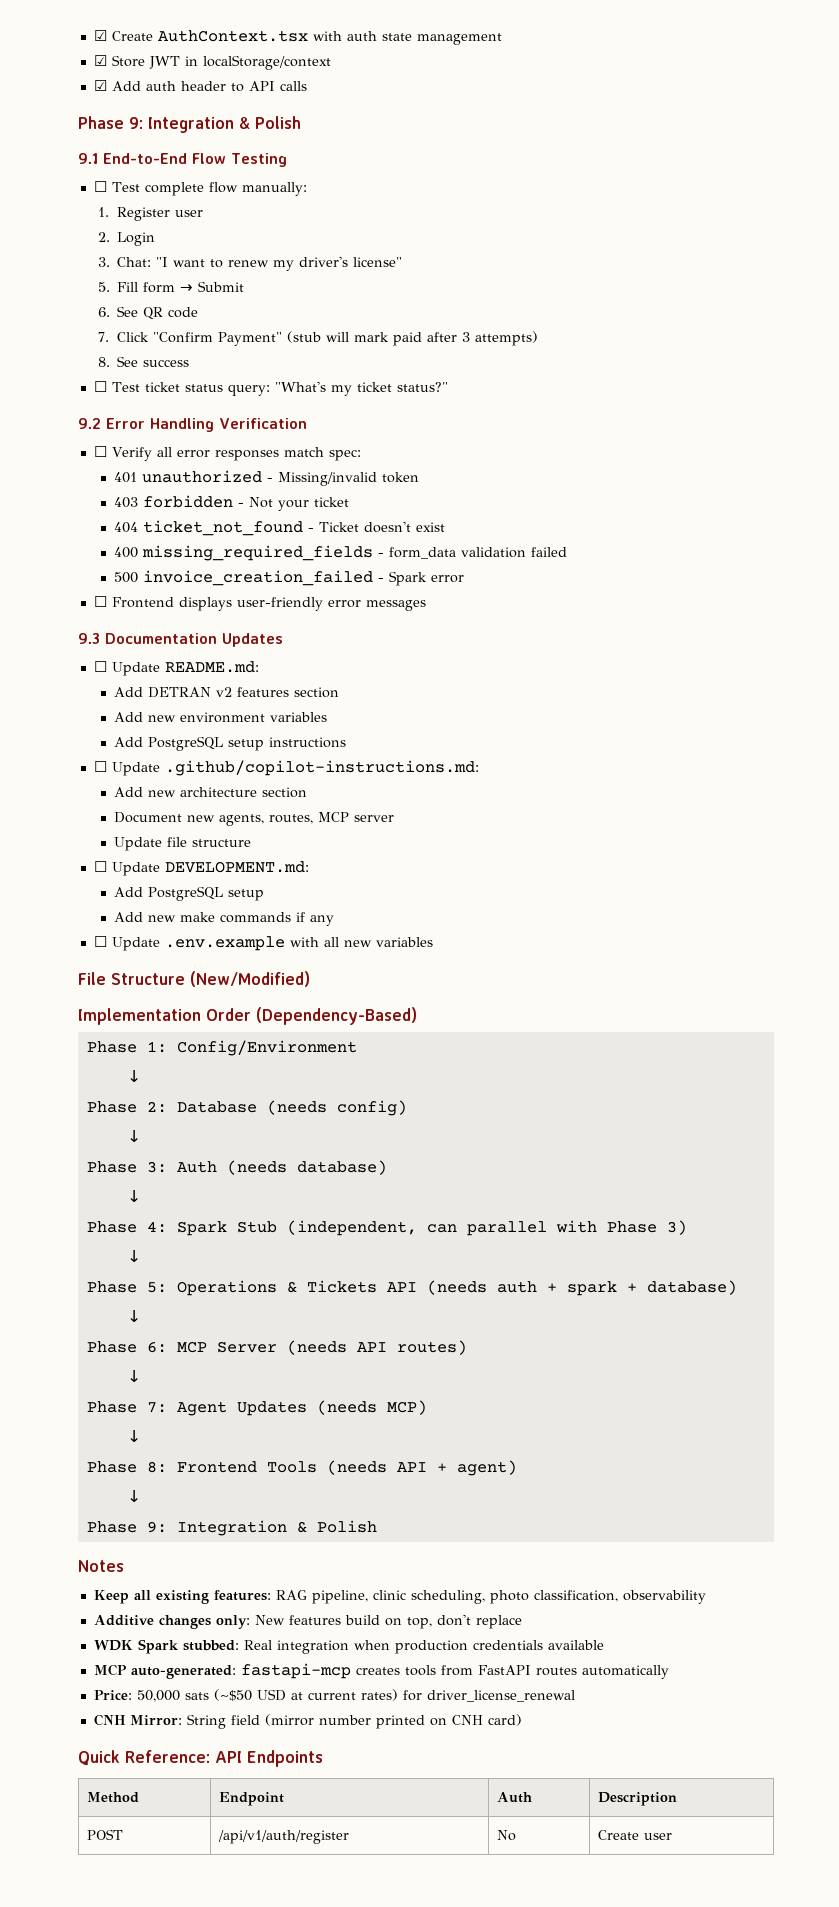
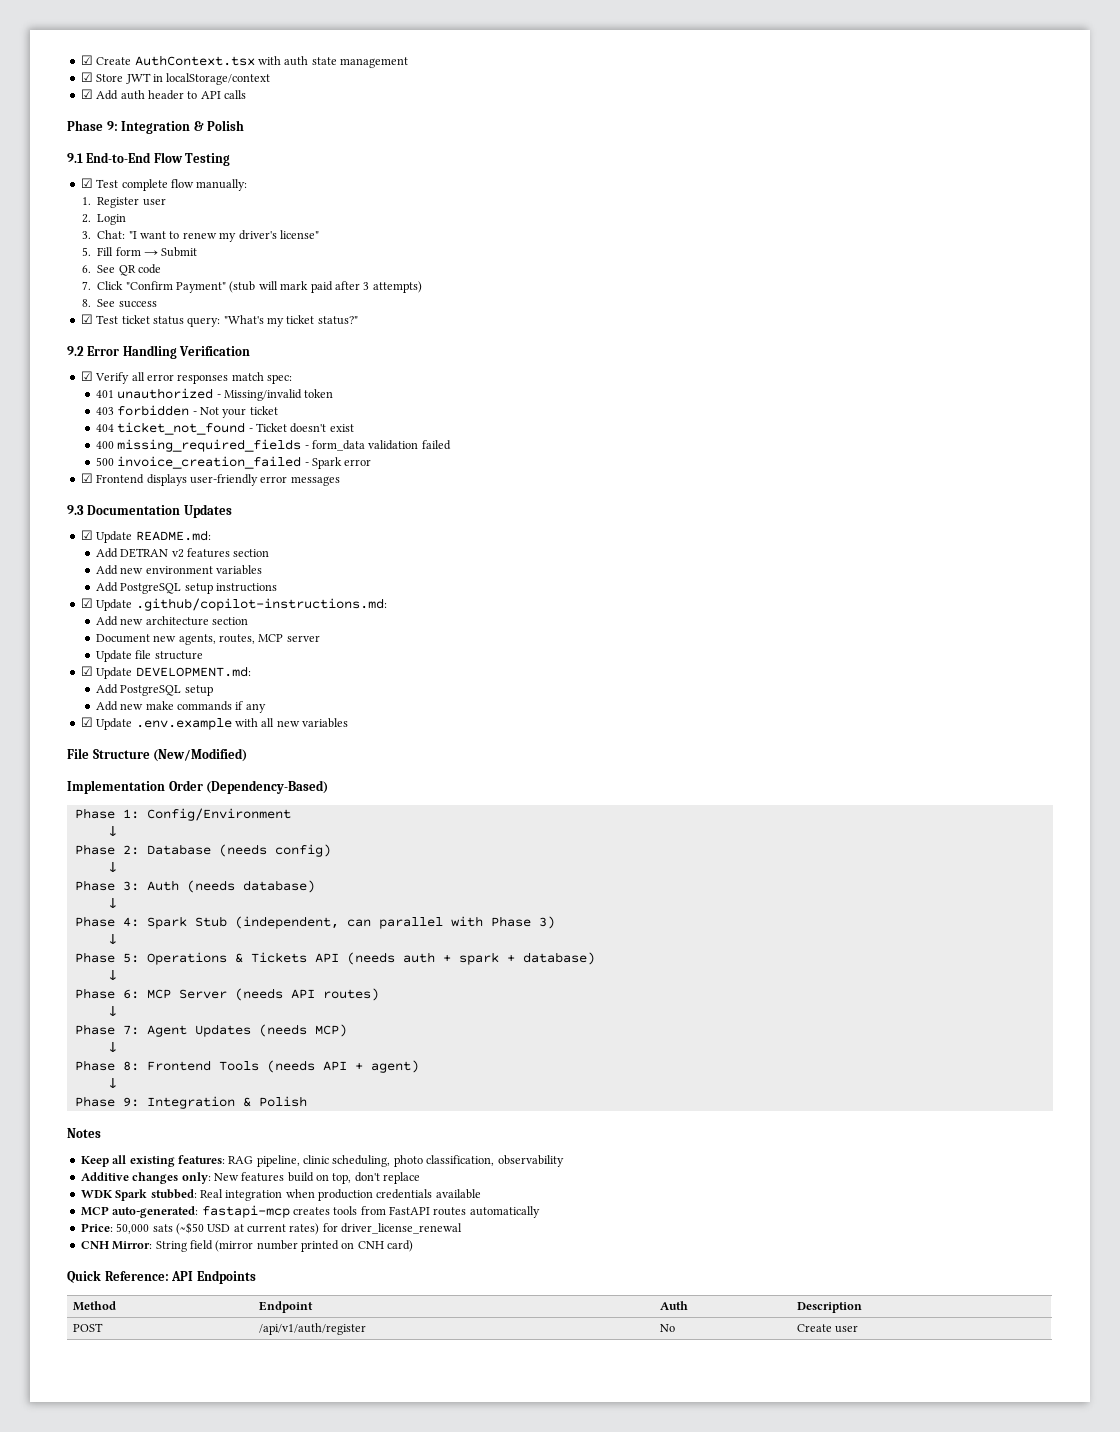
[93,181,107,192] ☐ -> [80,178,93,188] ☑
[93,381,107,392] ☐ -> [80,314,93,324] ☑
[93,446,107,457] ☐ -> [80,371,93,381] ☑
[93,596,107,607] ☐ -> [80,473,93,483] ☑
[93,661,107,672] ☐ -> [80,530,93,540] ☑
[93,761,107,772] ☐ -> [80,598,93,608] ☑
[93,861,107,872] ☐ -> [80,666,93,676] ☑
[93,936,107,947] ☐ -> [80,717,93,727] ☑

